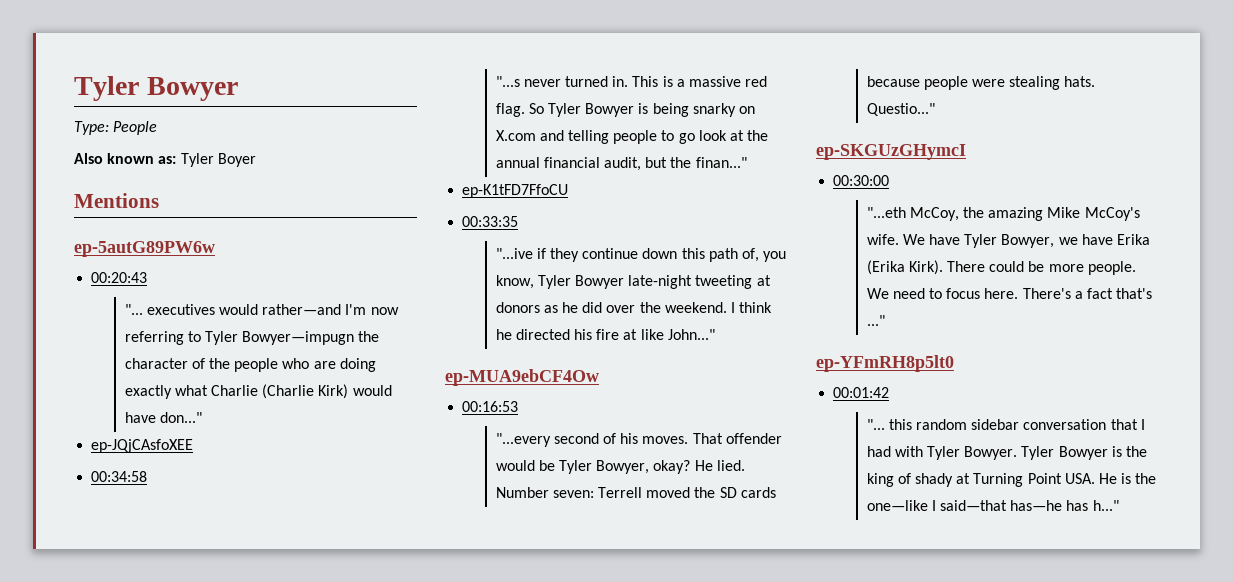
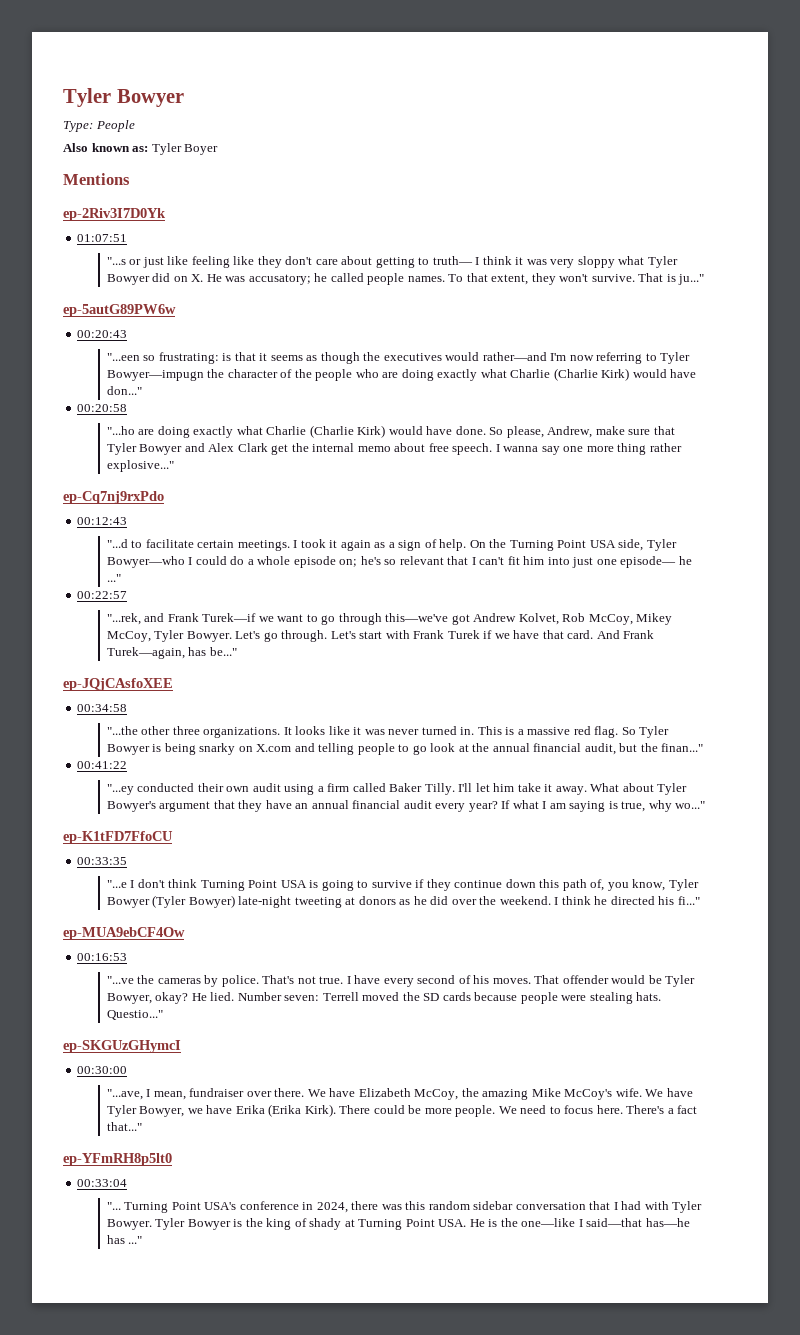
[74,241,215,257] [91,272,148,283] [124,304,143,315] ep-5autG89PW6w // 00:20:43 // "... -> [63,208,166,221] [77,234,128,242] [106,256,678,268] [106,273,705,285] [63,304,176,317] [77,330,128,338] [106,352,381,364] ep-2Riv3I7D0Yk // 01:07:51 // "...s or just like feeling like they don't care about getting to truth— I think it was very sloppy what Tyler Bowyer did on X. He was accusatory; he called people names. To that extent, they won't survive. That is ju..." // ep-5autG89PW6w // 00:20:43 // "...een so frustrating: is that it seems as though the
[91,439,194,453] [91,471,148,482] [495,76,520,87] ep-JQjCAsfoXEE // 00:34:58 // "...s -> [77,404,128,412] [106,425,675,438] [106,443,682,455] [106,460,174,472] [63,491,164,504] [77,517,128,525] [106,539,677,551] [106,556,692,568] [106,574,121,582] [77,591,128,599] [106,613,673,625] [106,630,655,642] [106,647,237,659] [63,678,173,691] [77,704,128,712] [106,726,385,738] 00:20:58 // "...ho are doing exactly what Charlie (Charlie Kirk) would have done. So please, Andrew, make sure that Tyler Bowyer and Alex Clark get the internal memo about free speech. I wanna say one more thing rather explosive..." // ep-Cq7nj9rxPdo // 00:12:43 // "...d to facilitate certain meetings. I took it again as a sign of help. On the Turning Point USA side, Tyler Bowyer—who I could do a whole episode on; he's so relevant that I can't fit him into just one episode— he ..." // 00:22:57 // "...rek, and Frank Turek—if we want to go through this—we've got Andrew Kolvet, Rob McCoy, Mikey McCoy, Tyler Bowyer. Let's go through. Let's start with Frank Turek if we have that card. And Frank Turek—again, has be..." // ep-JQjCAsfoXEE // 00:34:58 // "...the other three organizations. It looks like it was
[462,184,569,198] [462,216,519,227] [495,248,533,259] ep-K1tFD7FfoCU // 00:33:35 // "...ive -> [77,761,128,769] [106,783,688,795] [106,800,706,812] [63,831,173,844] [77,857,128,865] [106,879,412,891] 00:41:22 // "...ey conducted their own audit using a firm called Baker Tilly. I'll let him take it away. What about Tyler Bowyer's argument that they have an annual financial audit every year? If what I am saying is true, why wo..." // ep-K1tFD7FfoCU // 00:33:35 // "...e I don't think Turning Point USA is going to survive
(624, 282) none -> [152,895,235,908] (Tyler Bowyer)
[596,329,715,340] [445,369,599,386] [462,401,519,412] [495,433,551,447] fire at like John..." // ep-MUA9ebCF4Ow // 00:16:53 // "...every -> [677,896,700,905] [63,927,185,940] [77,953,128,961] [106,975,414,987] fi..." // ep-MUA9ebCF4Ow // 00:16:53 // "...ve the cameras by police. That's not true. I have every
[866,207,906,218] "...eth -> [106,1088,411,1100] "...ave, I mean, fundraiser over there. We have Elizabeth
[1116,288,1153,299] [866,315,885,326] that's ..." -> [106,1122,142,1131] that..."
[833,387,890,398] [866,419,885,430] 00:01:42 // "... -> [77,1179,128,1187] [106,1201,402,1213] 00:33:04 // "... Turning Point USA's conference in 2024, there was
[1092,500,1119,511] h..." -> [128,1236,143,1244] ..."

